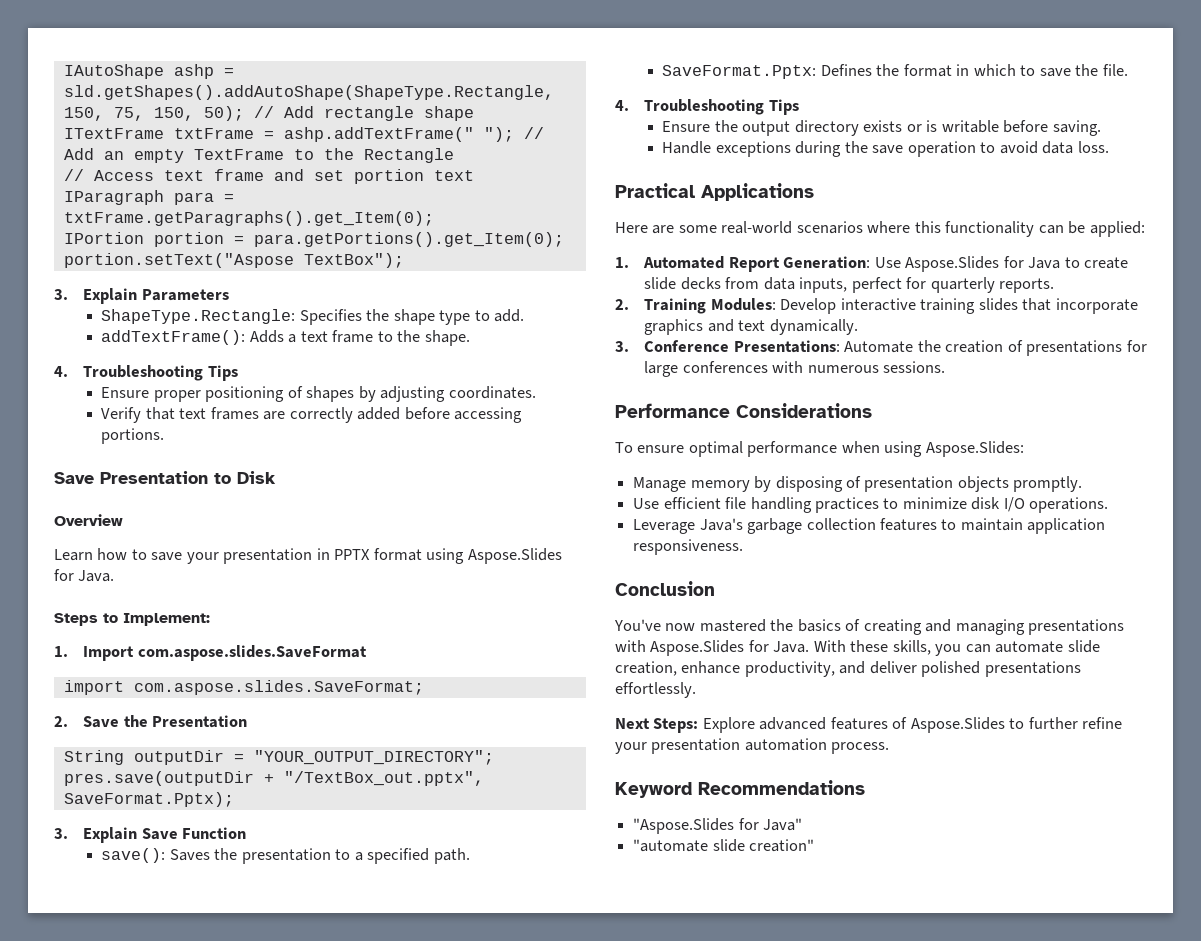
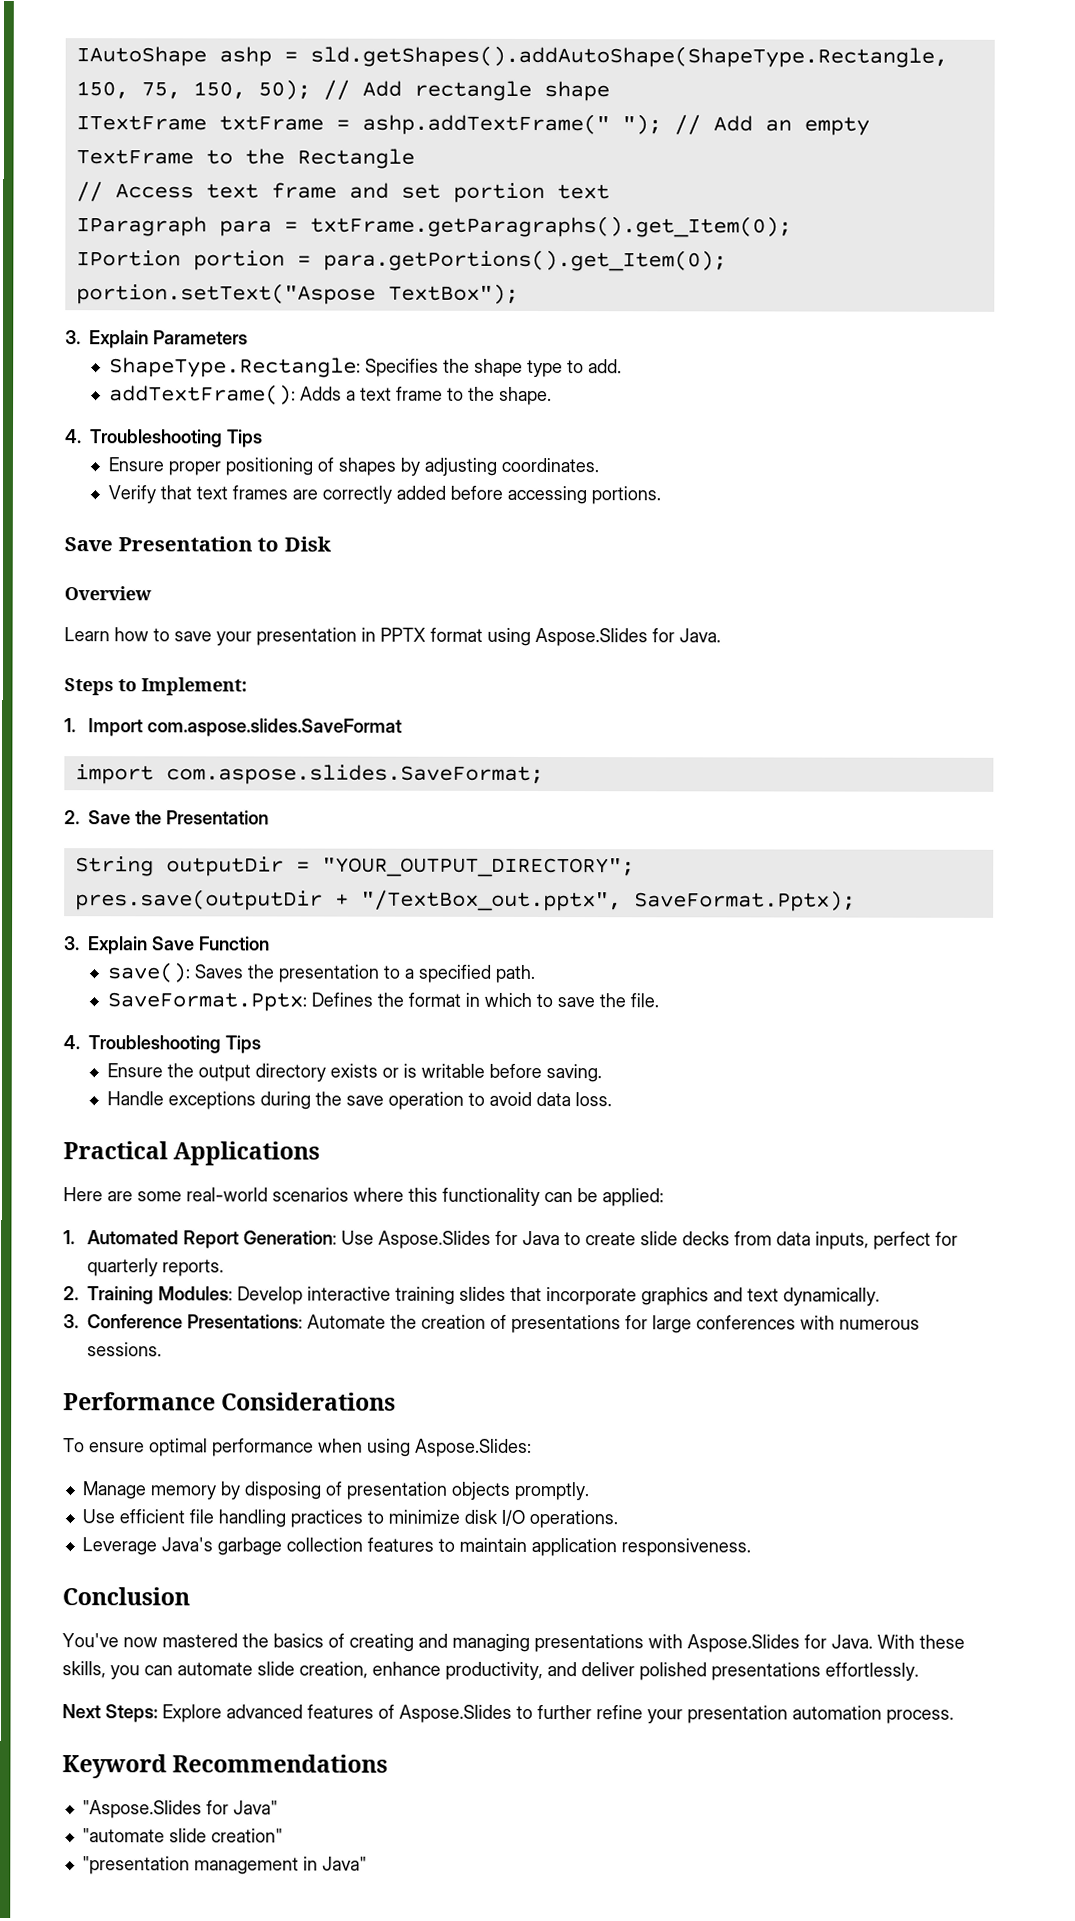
(815, 845) none -> [81,1856,367,1875] // "presentation management in Java"

